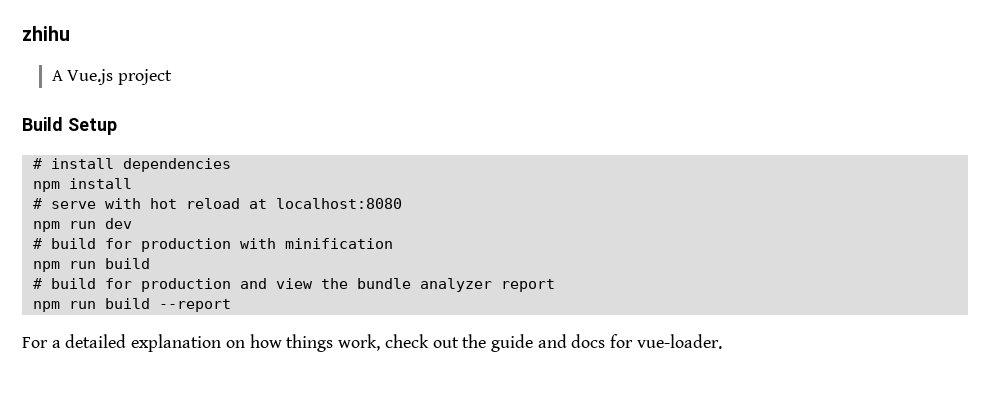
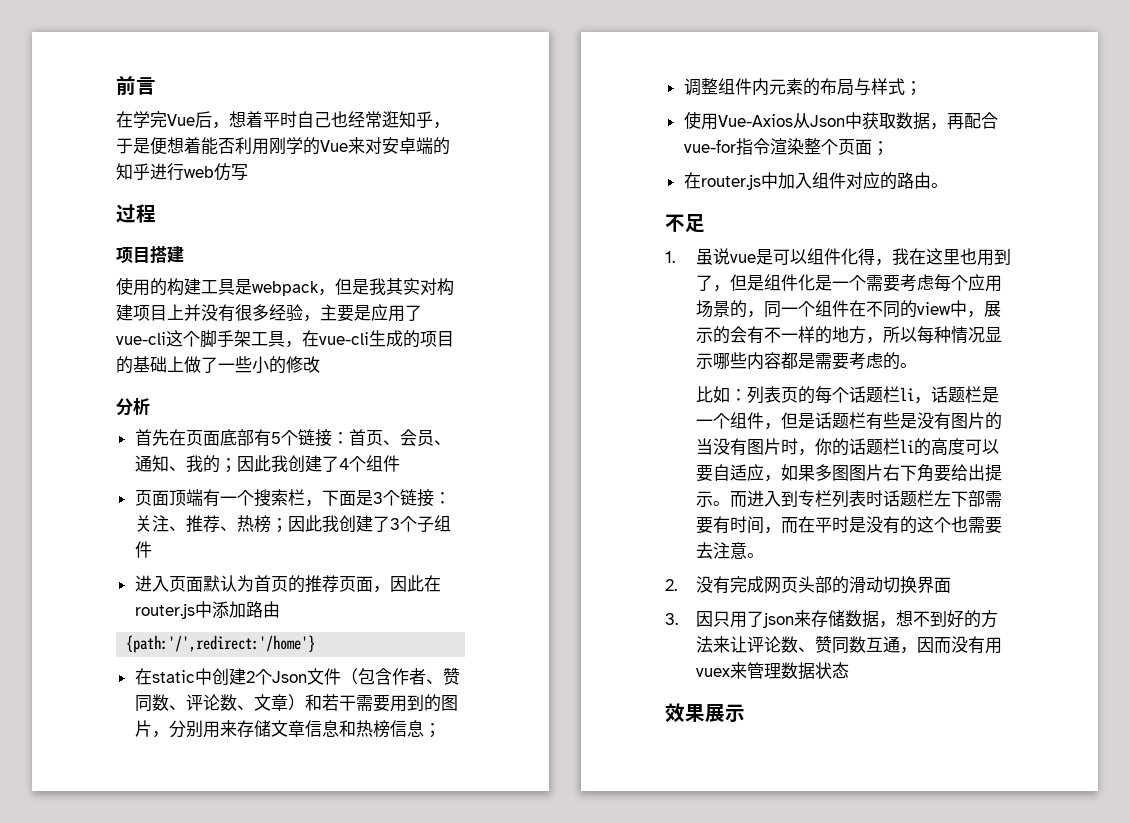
[22,26,70,41] [51,69,172,85] [22,117,117,135] [32,158,231,172] [32,178,132,192] [32,198,402,209] [32,218,132,232] [32,238,393,252] [32,258,150,272] [32,278,555,292] [32,298,231,312] [22,334,722,352] zhihu // A Vue.js project // Build Setup // # install dependencies // npm install // # serve with hot reload at localhost:8080 // npm run dev // # build for production with minification // npm run build // # build for production and view the bundle analyzer report // npm run build --report // For a detailed explanation on how things work, check out the guide and docs for vue-loader. -> [116,76,156,96] [116,111,450,129] [116,137,450,155] [116,163,248,181] [116,204,156,223] [116,246,184,263] [116,277,454,296] [116,304,422,322] [116,330,454,348] [116,356,320,374] [116,397,150,416] [134,429,451,447] [134,455,400,473] [134,489,451,507] [134,515,451,533] [134,541,152,558] [134,575,441,593] [134,601,280,619] [126,635,316,653] [134,668,460,686] [134,694,458,712] [134,720,441,738] [683,78,922,96] [683,111,998,130] [683,138,889,156] [683,172,948,190] [665,214,705,233] [665,248,1011,266] [695,274,1002,292] [695,300,1001,318] [695,326,1002,344] [695,352,917,370] [695,386,999,404] [695,412,1002,430] [695,438,999,456] [695,464,1002,482] [695,490,1002,508] [695,516,1002,534] [695,542,764,559] [665,576,951,594] [665,610,998,628] [695,636,1002,654] [695,662,849,680] [665,703,745,722] 前言 // 在学完Vue后，想着平时自己也经常逛知乎，于是便想着能否利用刚学的Vue来对安卓端的知乎进行web仿写 // 过程 // 项目搭建 // 使用的构建工具是webpack，但是我其实对构建项目上并没有很多经验，主要是应用了vue-cli这个脚手架工具，在vue-cli生成的项目的基础上做了一些小的修改 // 分析 // 首先在页面底部有5个链接：首页、会员、通知、我的；因此我创建了4个组件 // 页面顶端有一个搜索栏，下面是3个链接：关注、推荐、热榜；因此我创建了3个子组件 // 进入页面默认为首页的推荐页面，因此在router.js中添加路由 // {path:'/',redirect:'/home'} // 在static中创建2个Json文件（包含作者、赞同数、评论数、文章）和若干需要用到的图片，分别用来存储文章信息和热榜信息； // 调整组件内元素的布局与样式； // 使用Vue-Axios从Json中获取数据，再配合vue-for指令渲染整个页面； // 在router.js中加入组件对应的路由。 // 不足 // 1.虽说vue是可以组件化得，我在这里也用到了，但是组件化是一个需要考虑每个应用场景的，同一个组件在不同的view中，展示的会有不一样的地方，所以每种情况显示哪些内容都是需要考虑的。 // 比如：列表页的每个话题栏li，话题栏是一个组件，但是话题栏有些是没有图片的当没有图片时，你的话题栏li的高度可以要自适应，如果多图图片右下角要给出提示。而进入到专栏列表时话题栏左下部需要有时间，而在平时是没有的这个也需要去注意。 // 2.没有完成网页头部的滑动切换界面 // 3.因只用了json来存储数据，想不到好的方法来让评论数、赞同数互通，因而没有用vuex来管理数据状态 // 效果展示

